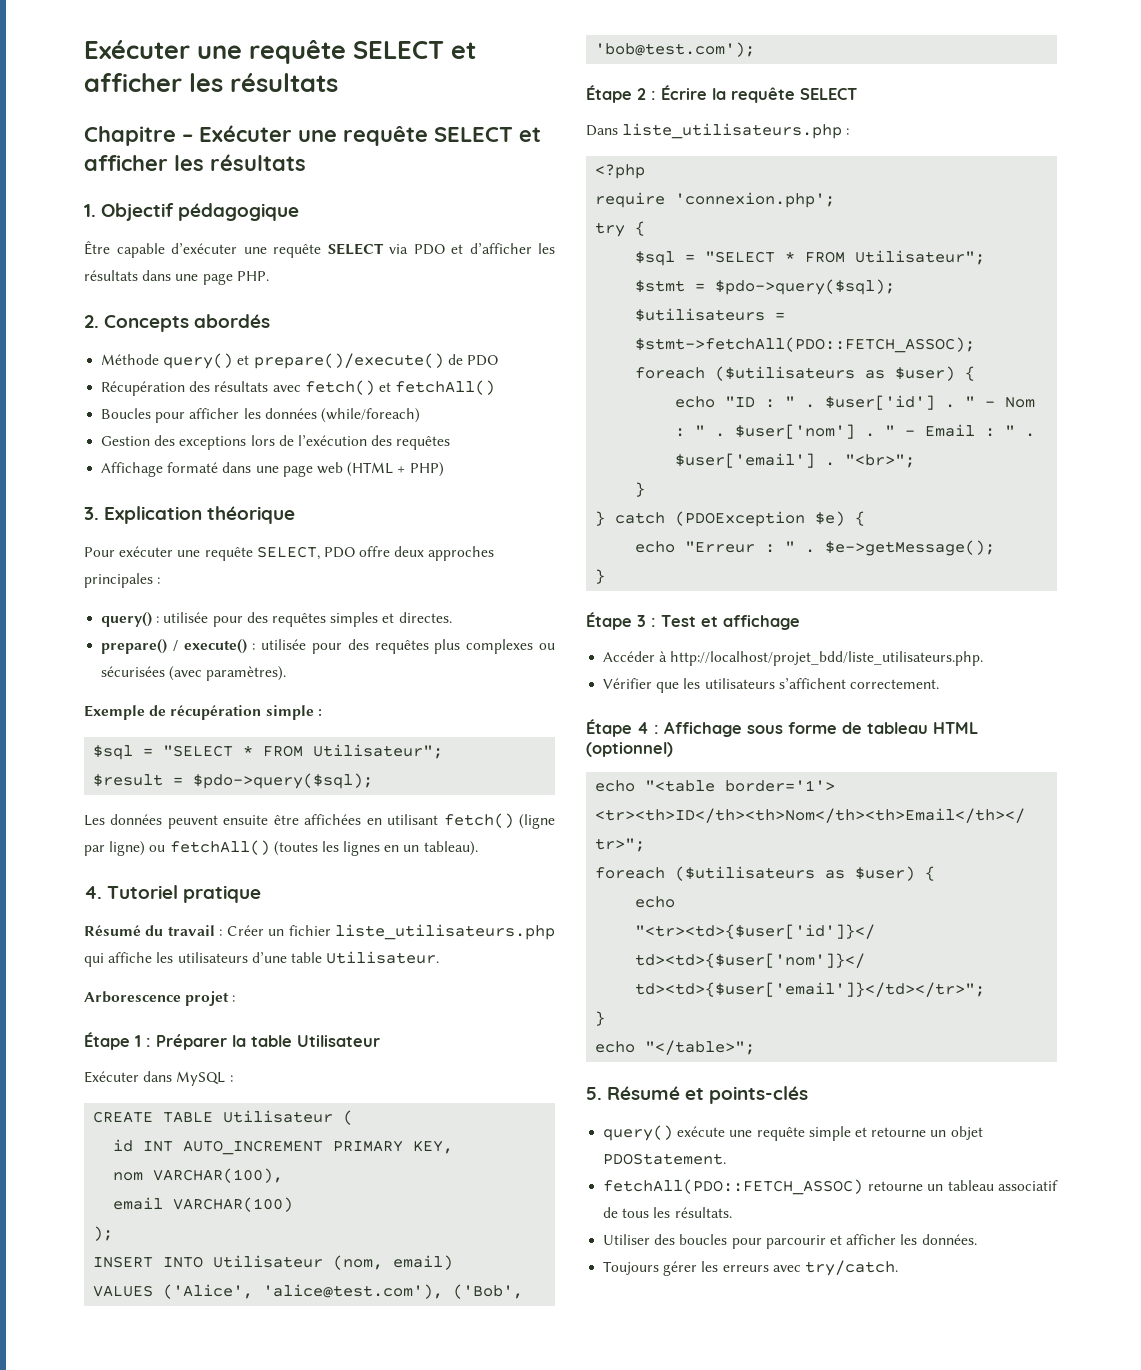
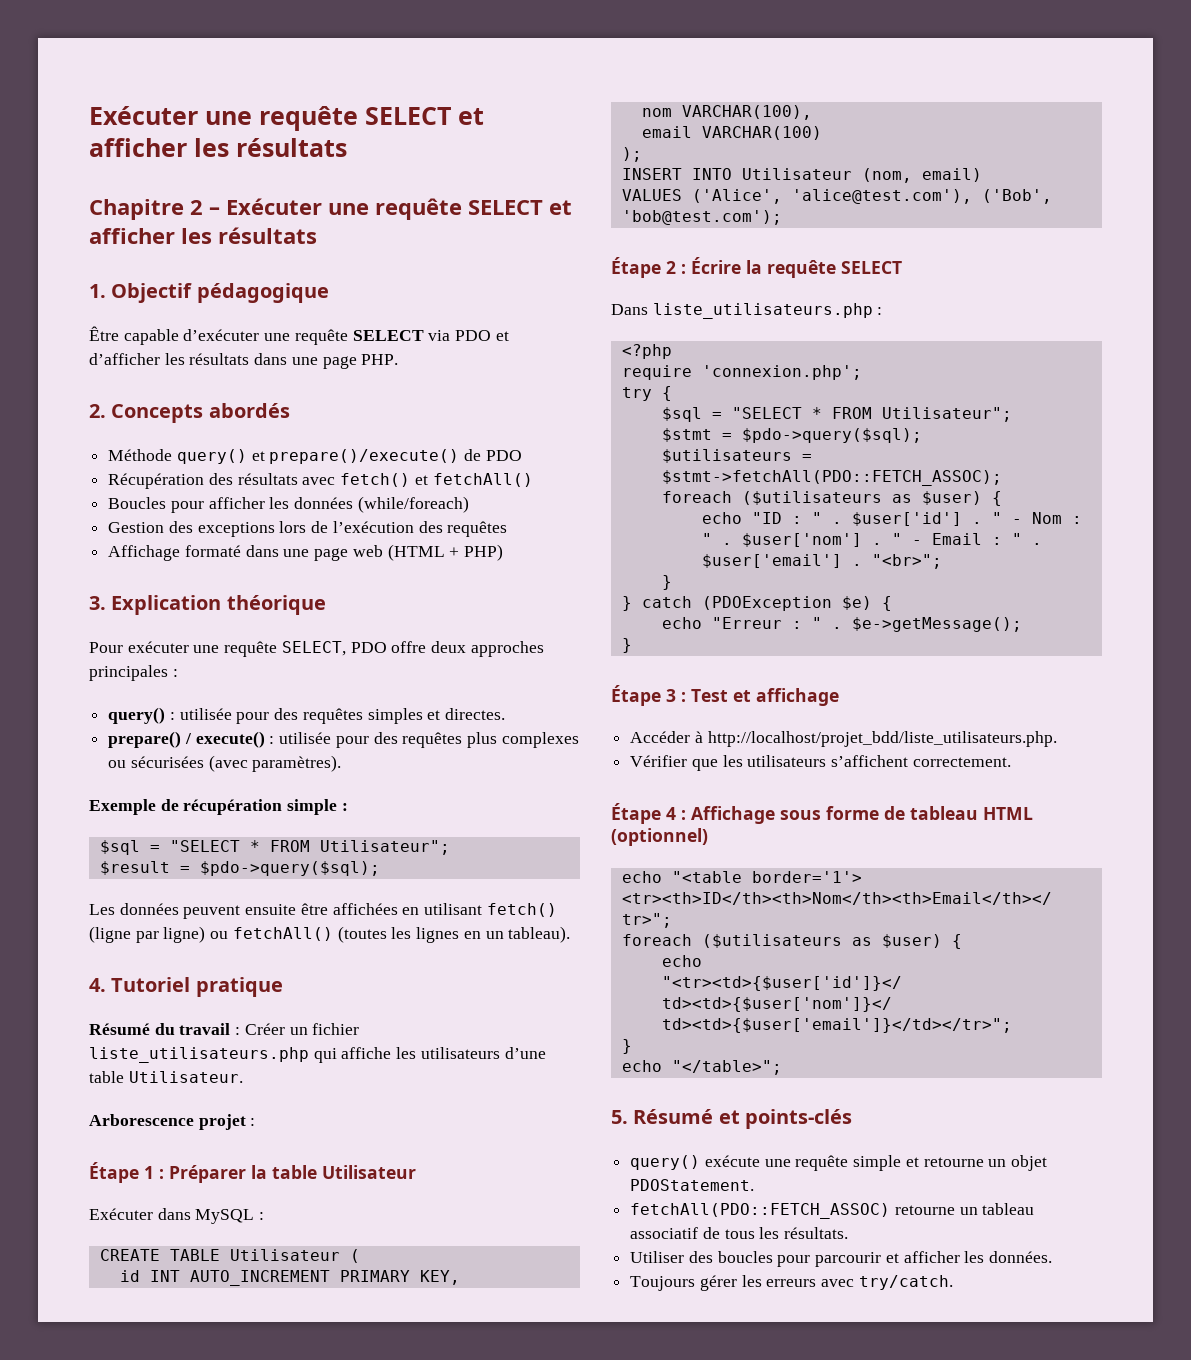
(176, 136) none -> [190,200,203,215] 2

